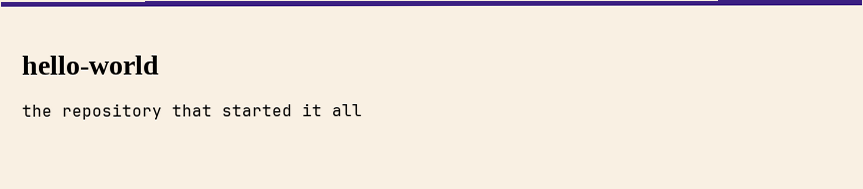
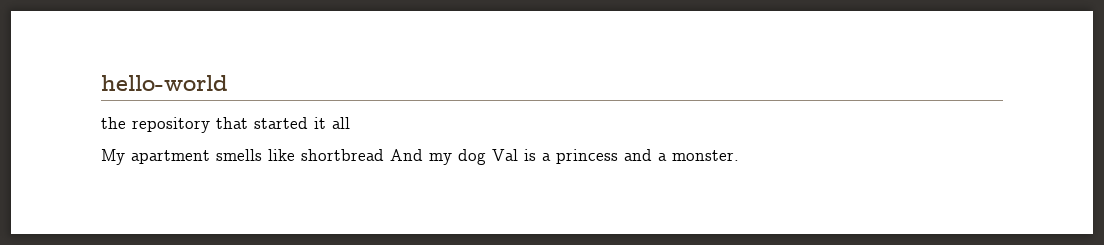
(363, 110) none -> [101,149,739,165] // My apartment smells like shortbread And my dog Val is a princess and a monster.

